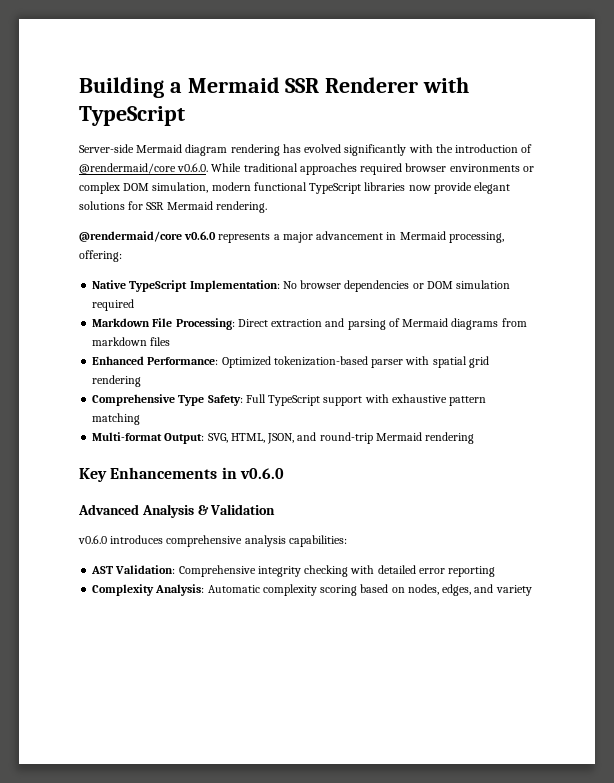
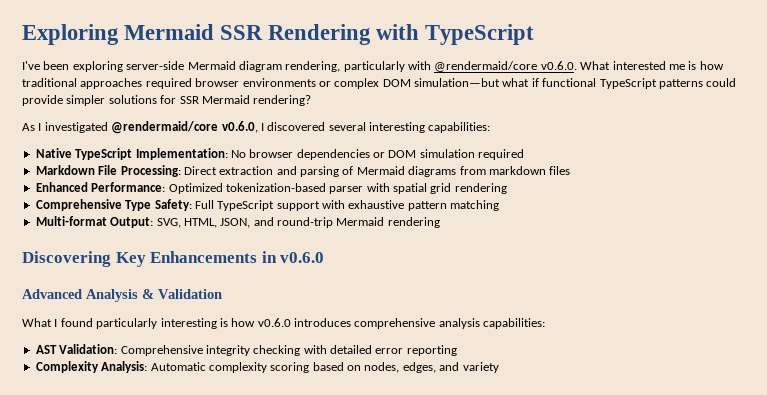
[79,77,182,98] Building a -> [22,24,119,45] Exploring
[325,77,419,93] Renderer -> [268,24,372,45] Rendering
[79,144,533,156] [79,163,242,174] Server-side Mermaid diagram rendering has evolved significantly with the introduction of @rendermaid/core v0.6.0. While -> [22,61,724,72] I've been exploring server-side Mermaid diagram rendering, particularly with @rendermaid/core v0.6.0. What interested me is how
[152,182,511,194] [79,201,267,213] [79,231,504,243] [79,250,122,262] simulation, modern functional TypeScript libraries now provide elegant solutions for SSR Mermaid rendering. // @rendermaid/core v0.6.0 represents a major advancement in Mermaid processing, offering: -> [414,78,737,89] [22,95,312,106] [22,121,491,134] simulation—but what if functional TypeScript patterns could provide simpler solutions for SSR Mermaid rendering? // As I investigated @rendermaid/core v0.6.0, I discovered several interesting capabilities:
(475, 438) none -> [22,251,111,267] Discovering
(276, 509) none -> [22,318,256,329] What I found particularly interesting is how

